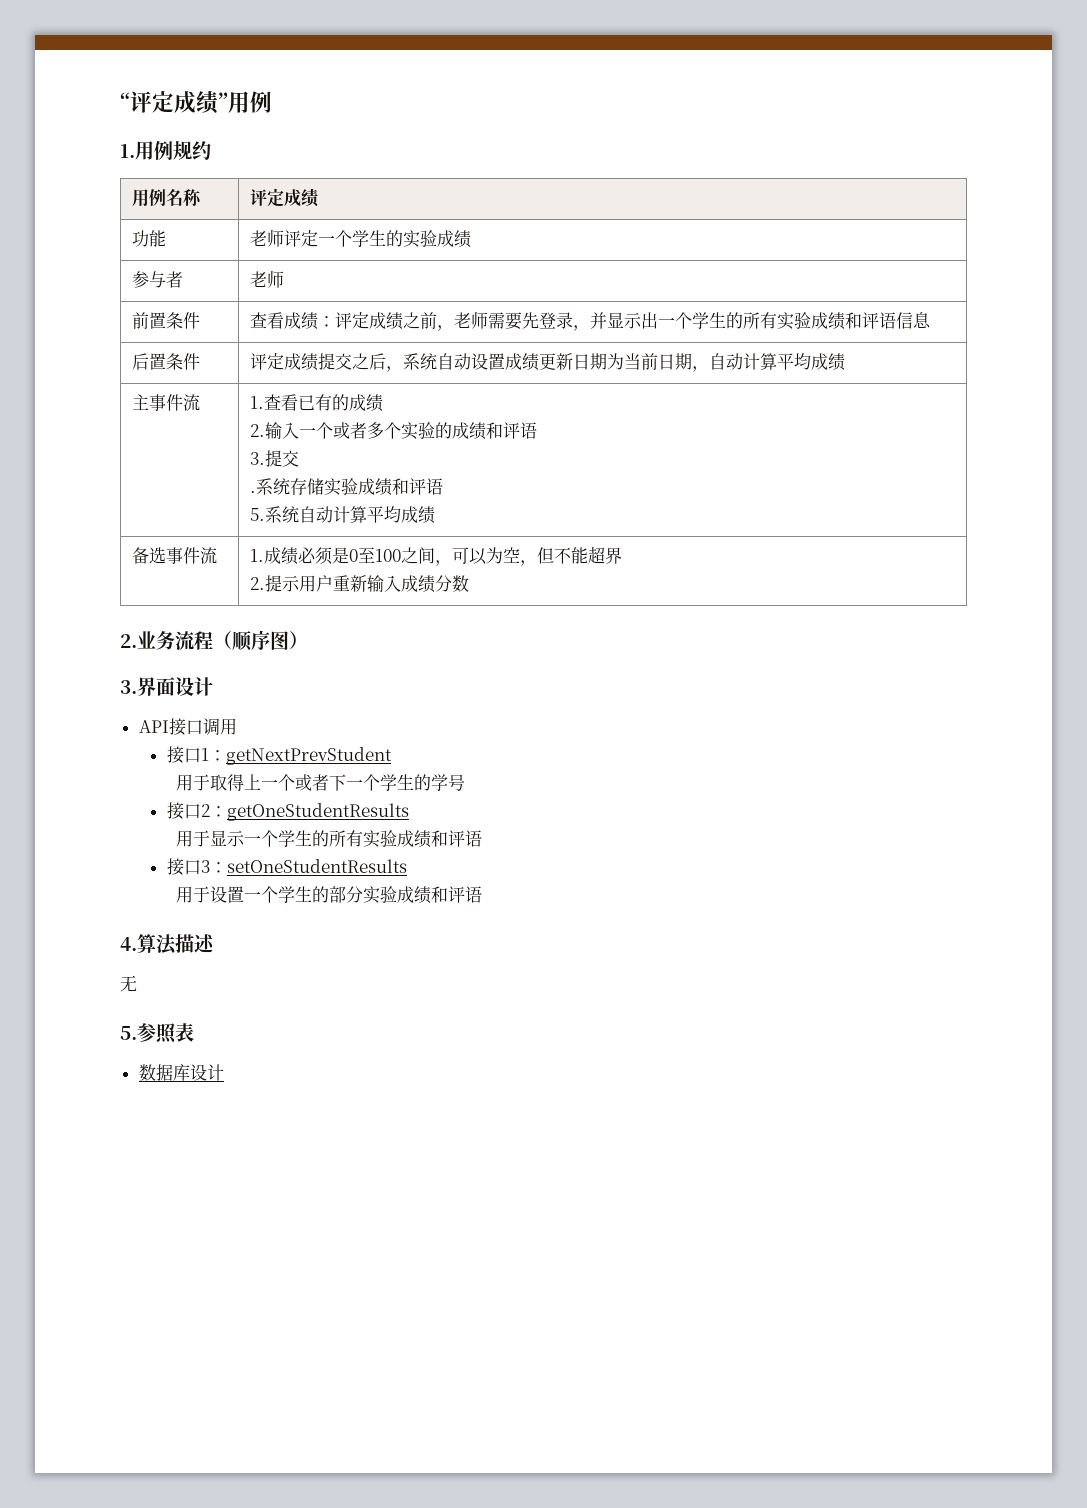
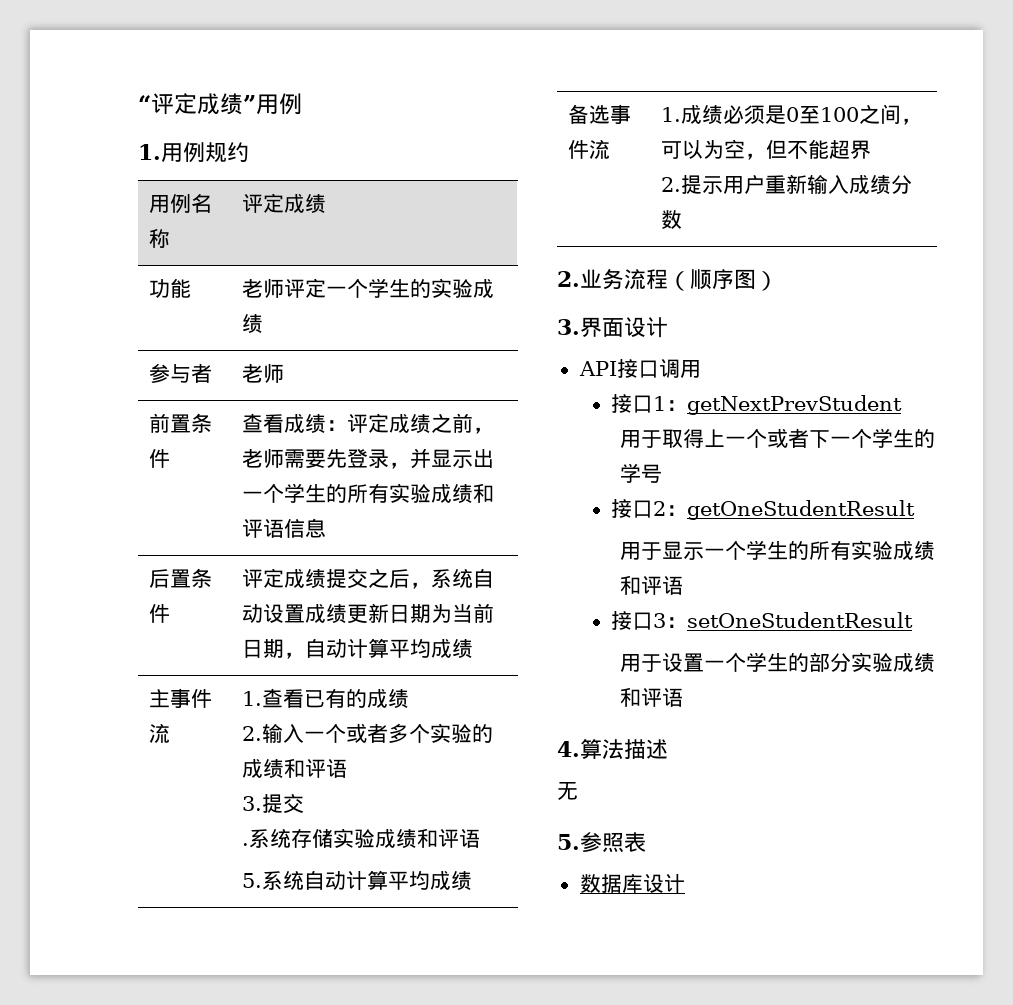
[226,803,409,821] getOneStudentResults -> [687,500,916,520] getOneStudentResult
[226,859,407,873] setOneStudentResults -> [687,612,914,628] setOneStudentResult

